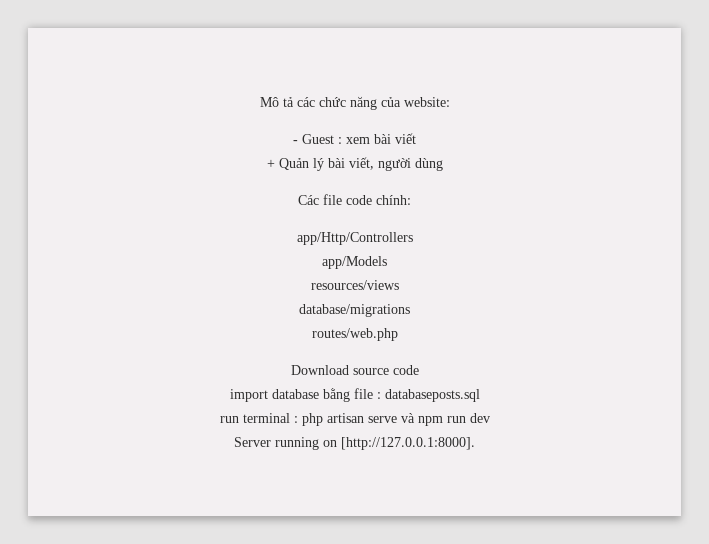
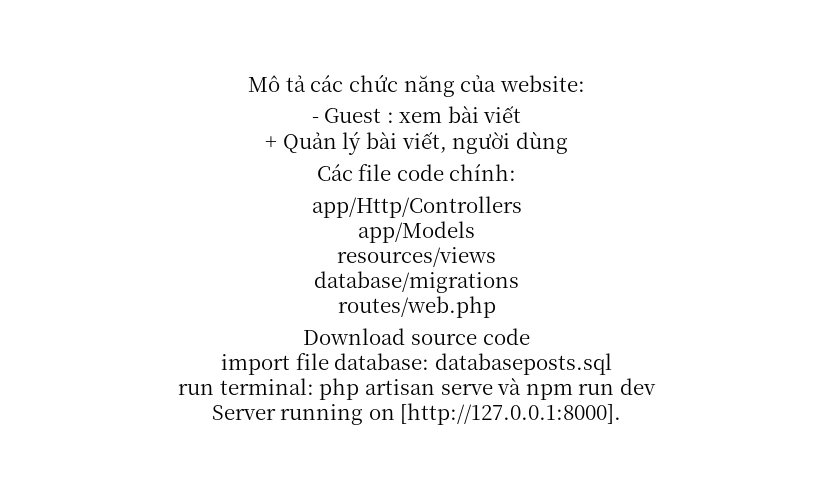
[271,388,381,402] database bằng file : -> [295,353,430,370] file database:
[242,413,298,423] terminal : -> [219,378,314,395] terminal:

